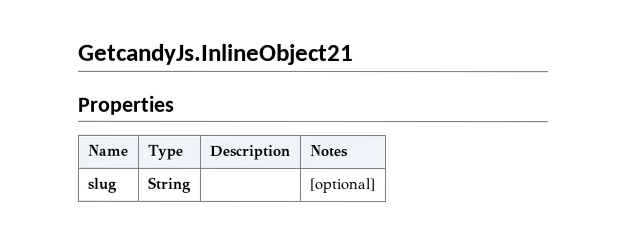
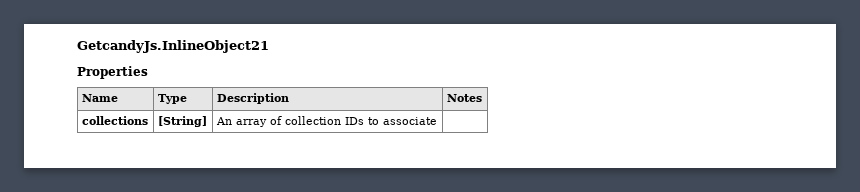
[86,177,117,193] [146,176,191,193] [308,177,375,194] slug | String | | [optional] -> [81,116,148,125] [157,116,207,127] [215,116,437,127] collections | [String] | An array of collection IDs to associate |

